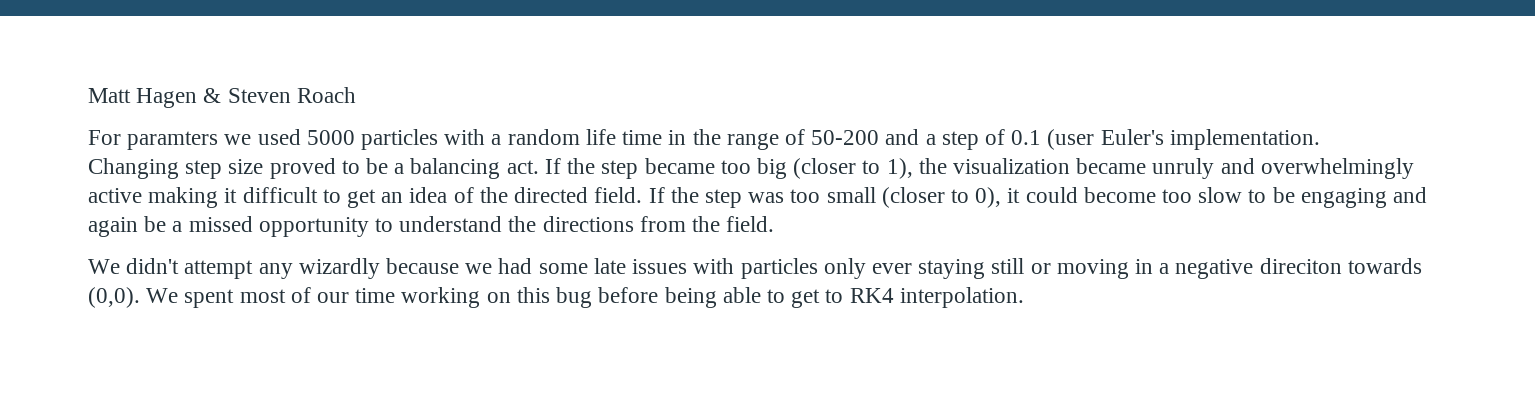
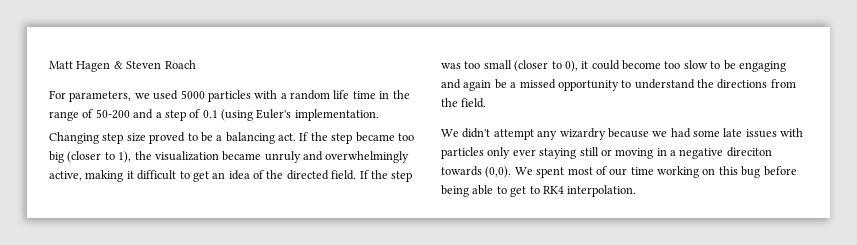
[127,131,219,150] paramters -> [69,91,132,102] parameters,
[1047,129,1095,150] (user -> [221,109,253,121] (using
[88,188,142,203] active -> [49,171,82,181] active,
[298,258,380,279] wizardly -> [559,128,606,140] wizardry

